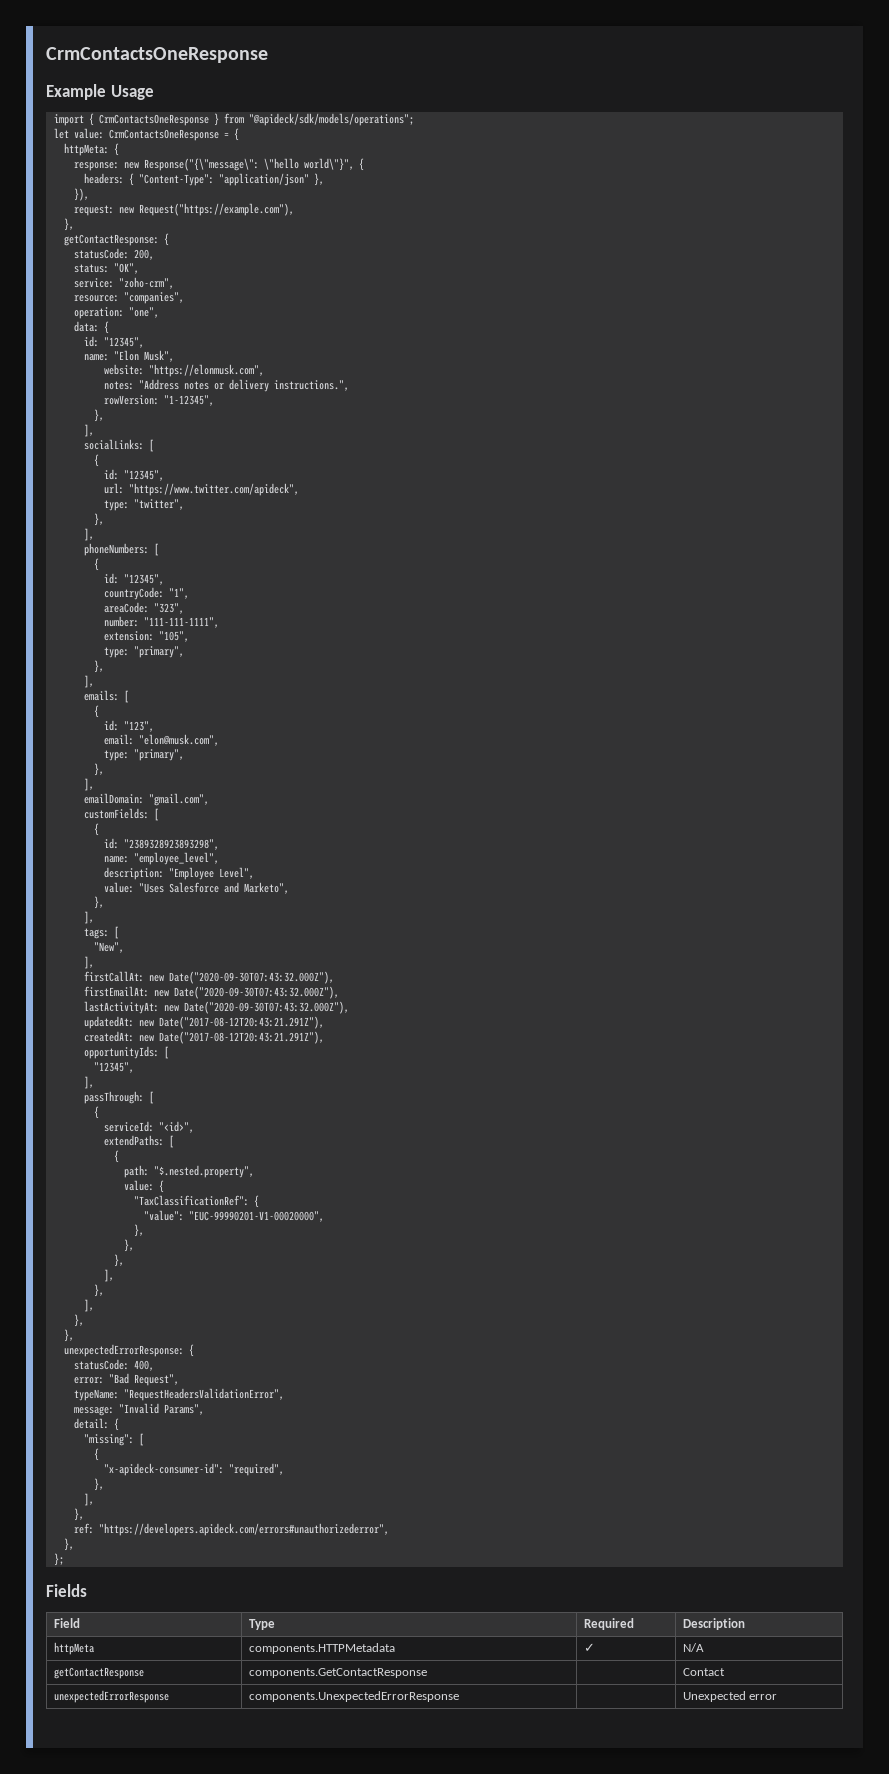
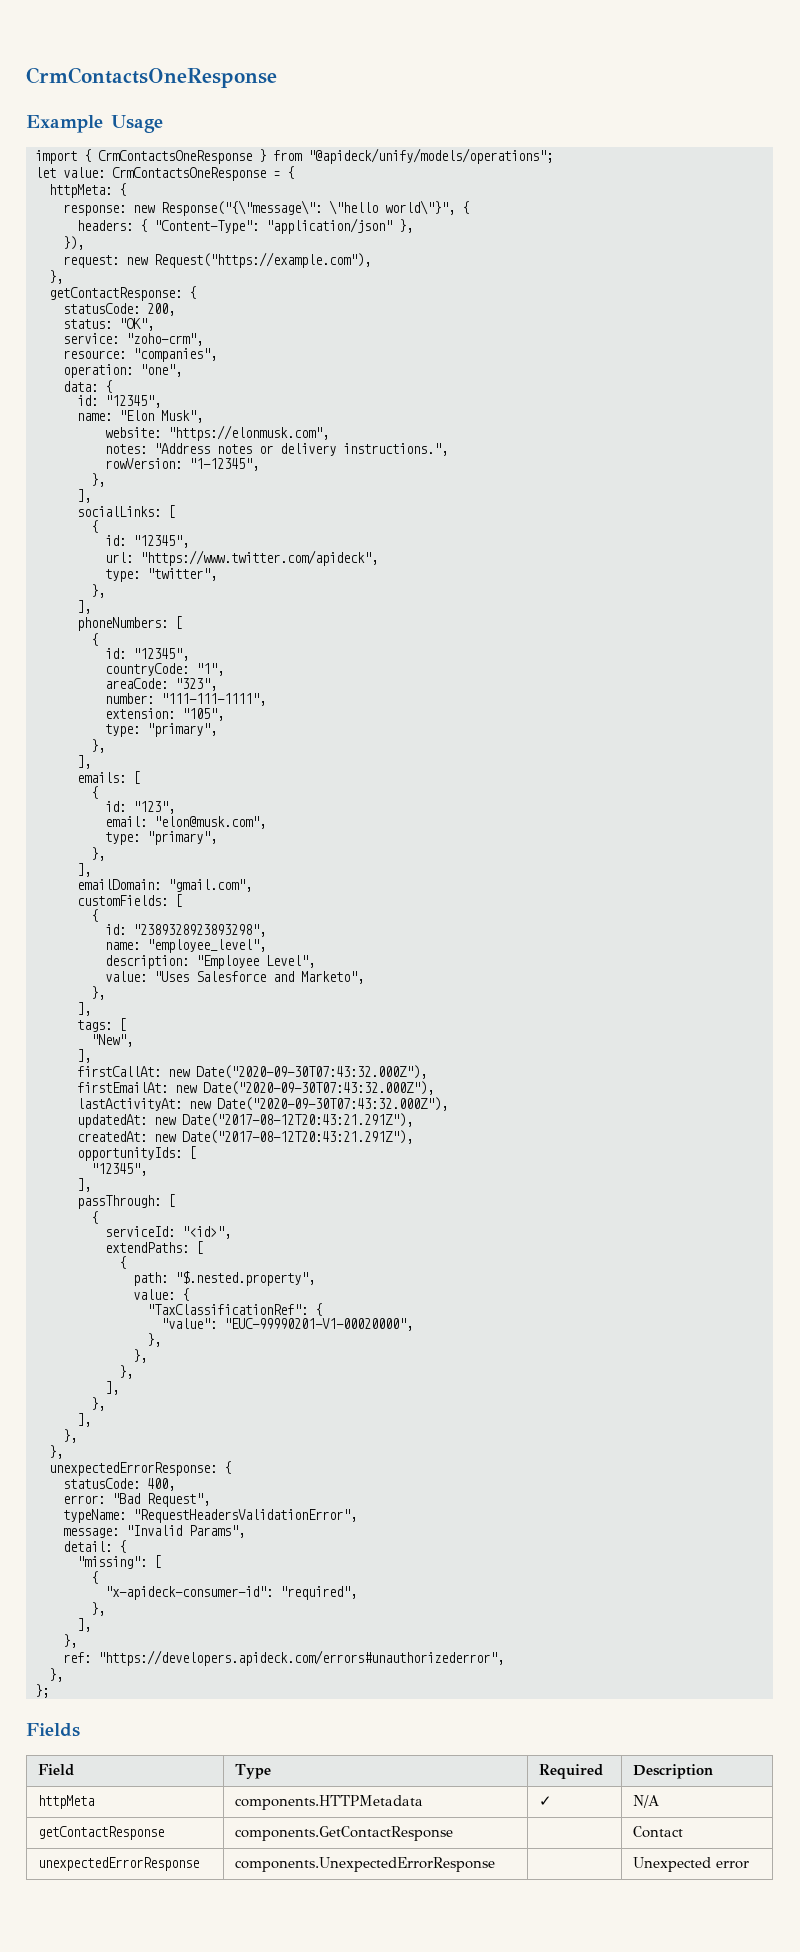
[248,113,414,126] "@apideck/sdk/models/operations"; -> [308,148,553,164] "@apideck/unify/models/operations";

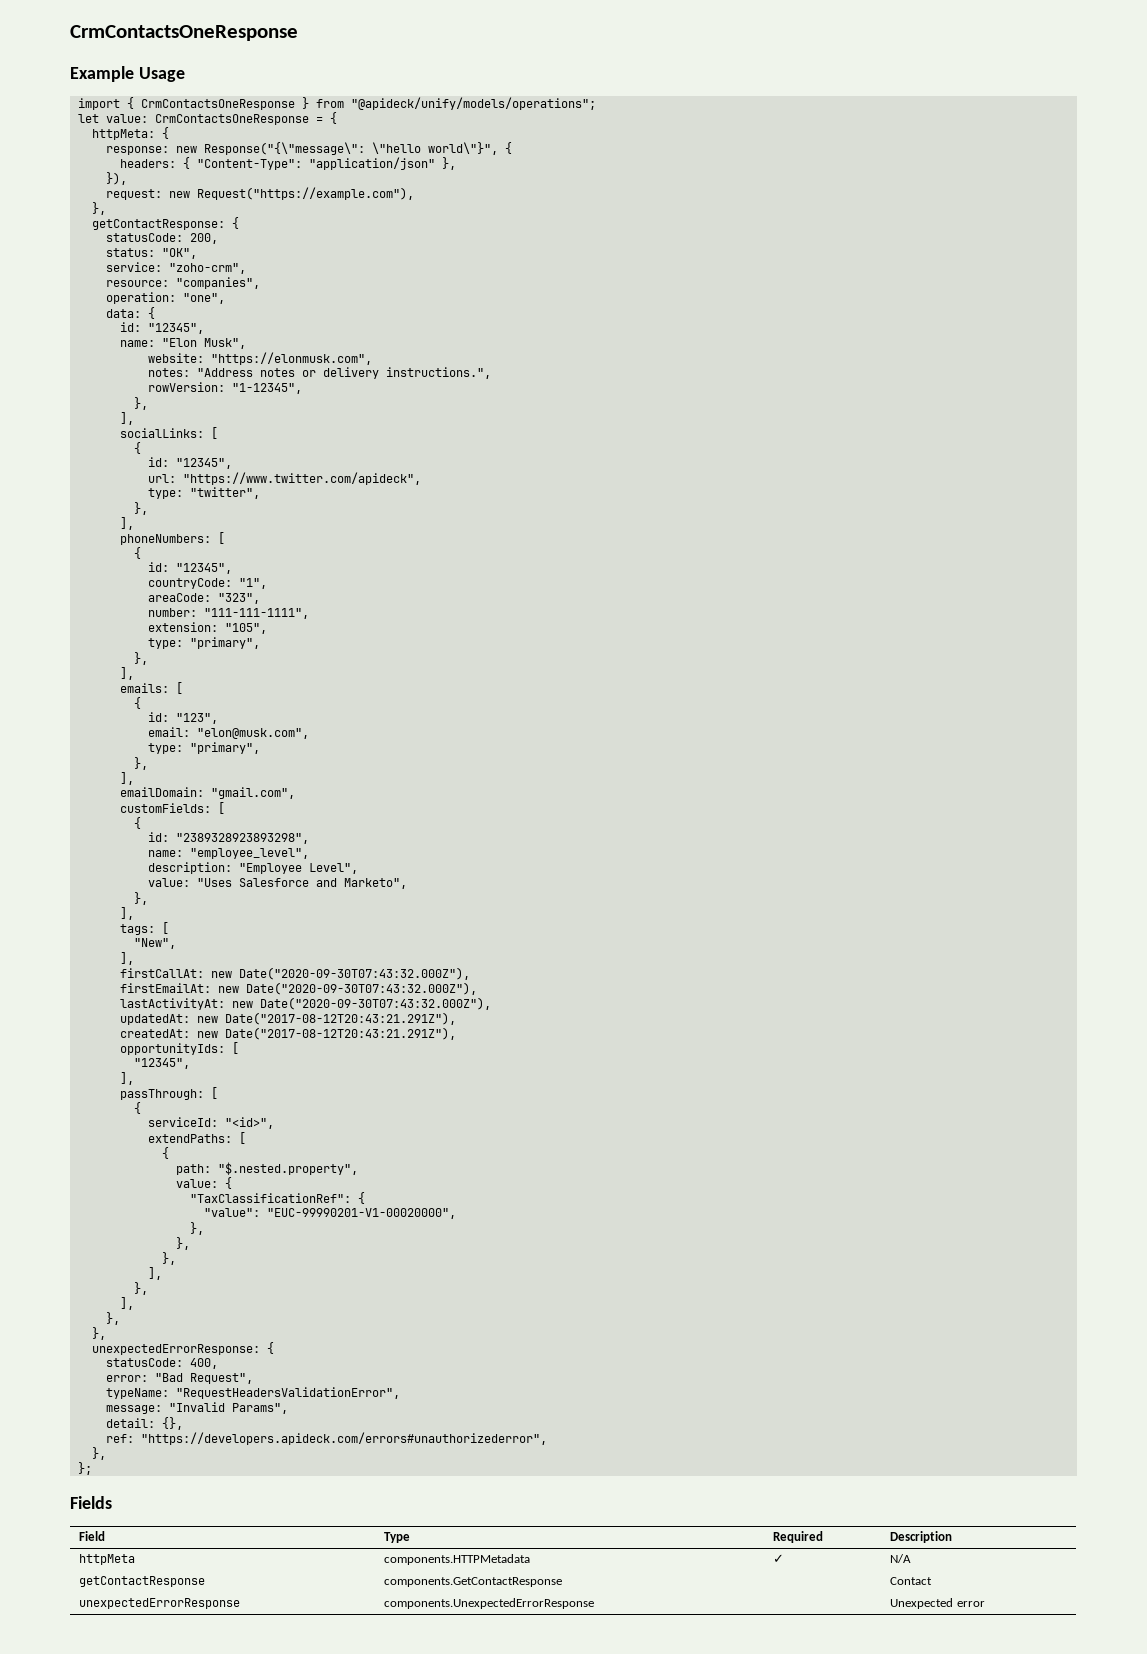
[119,1540,126,1553] [77,1555,161,1569] [91,1571,98,1584] [105,1586,357,1600] [91,1602,105,1616] [77,1618,91,1632] [63,1634,77,1648] { // "missing": [ // { // "x-apideck-consumer-id": "required", // }, // ], // }, -> [161,1417,183,1430] {},

